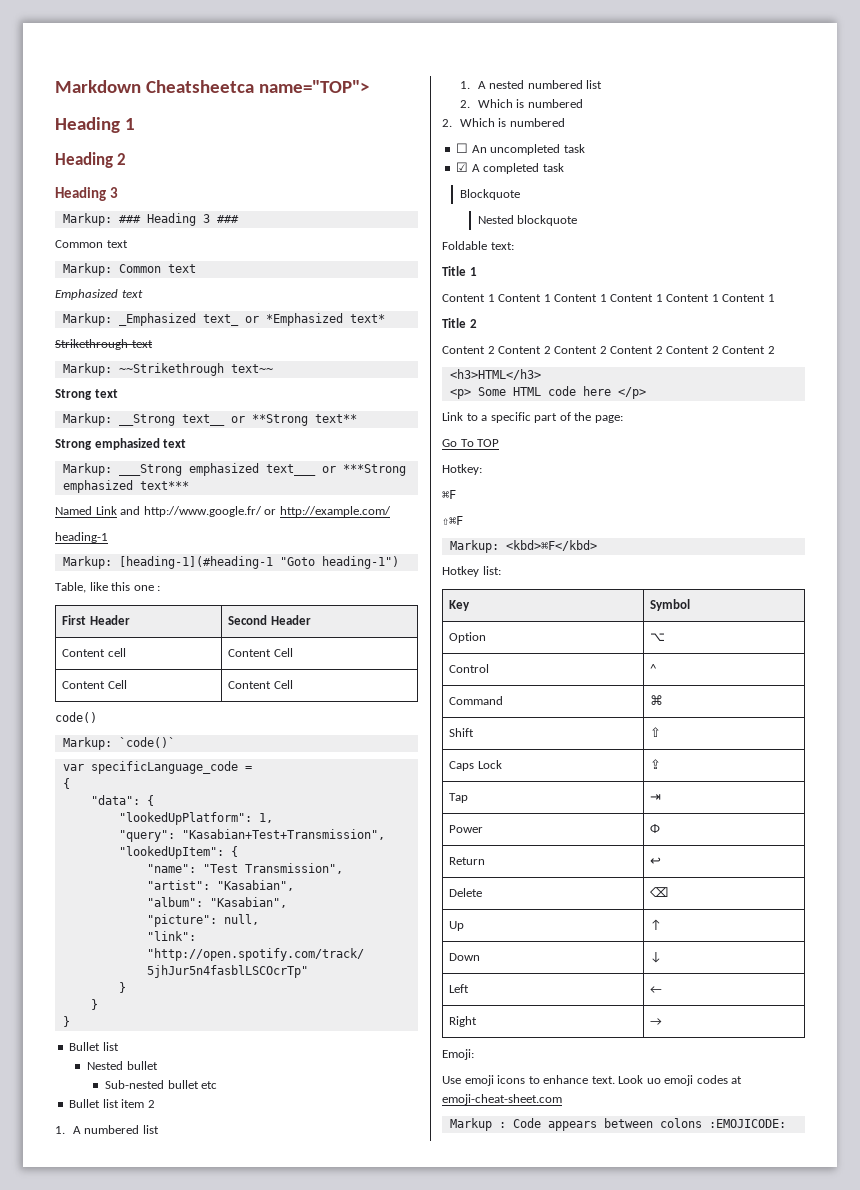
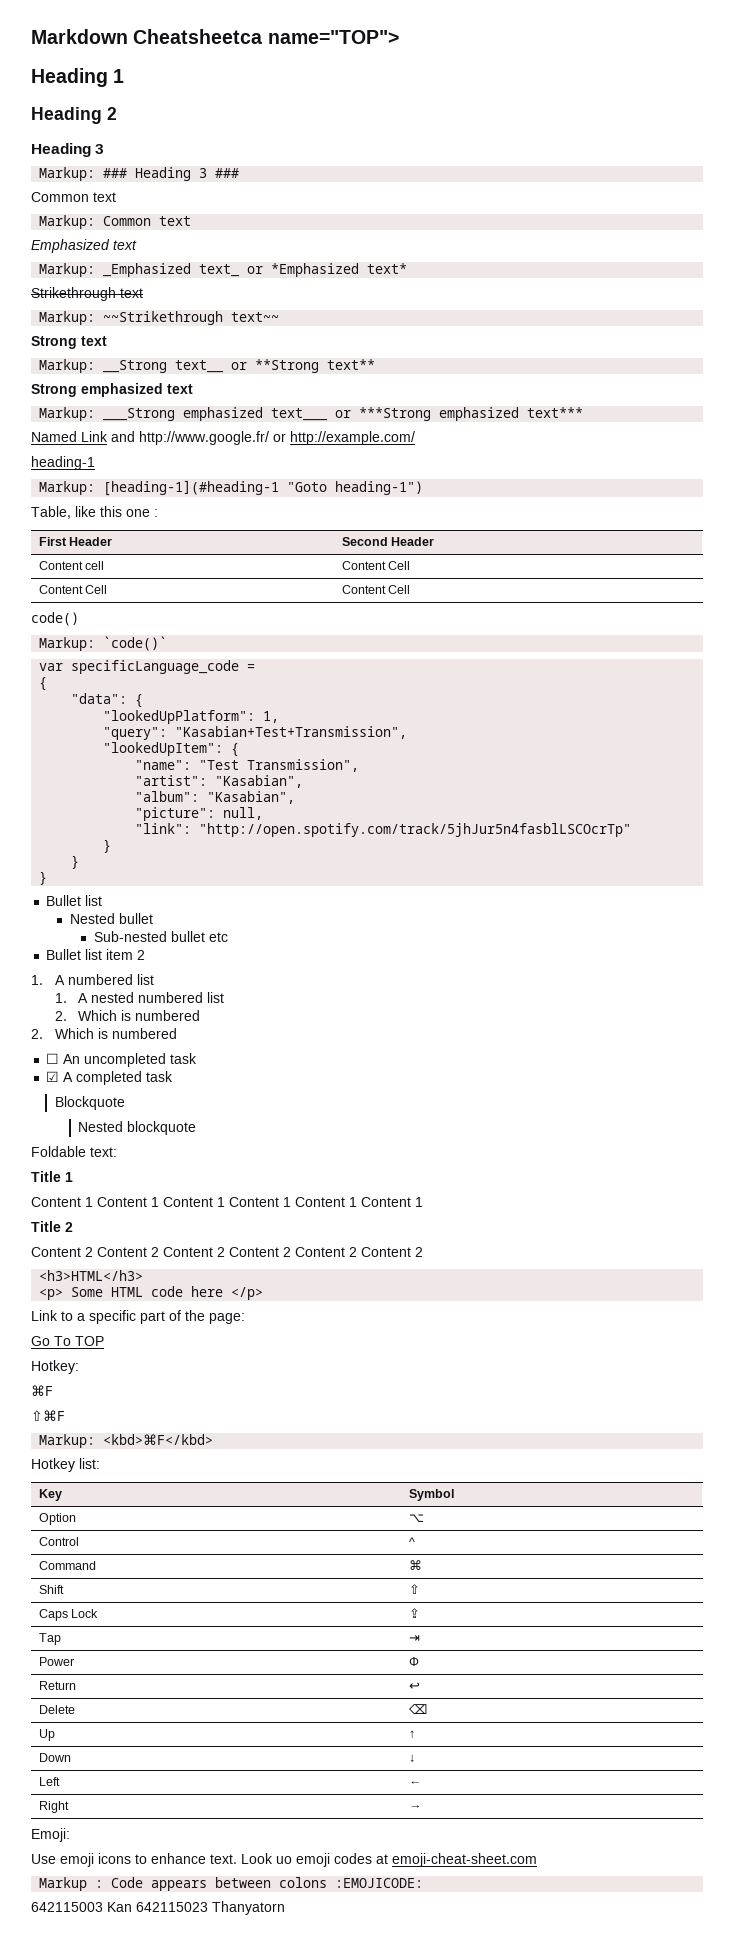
(786, 1123) none -> [31,1901,285,1915] // 642115003 Kan 642115023 Thanyatorn

